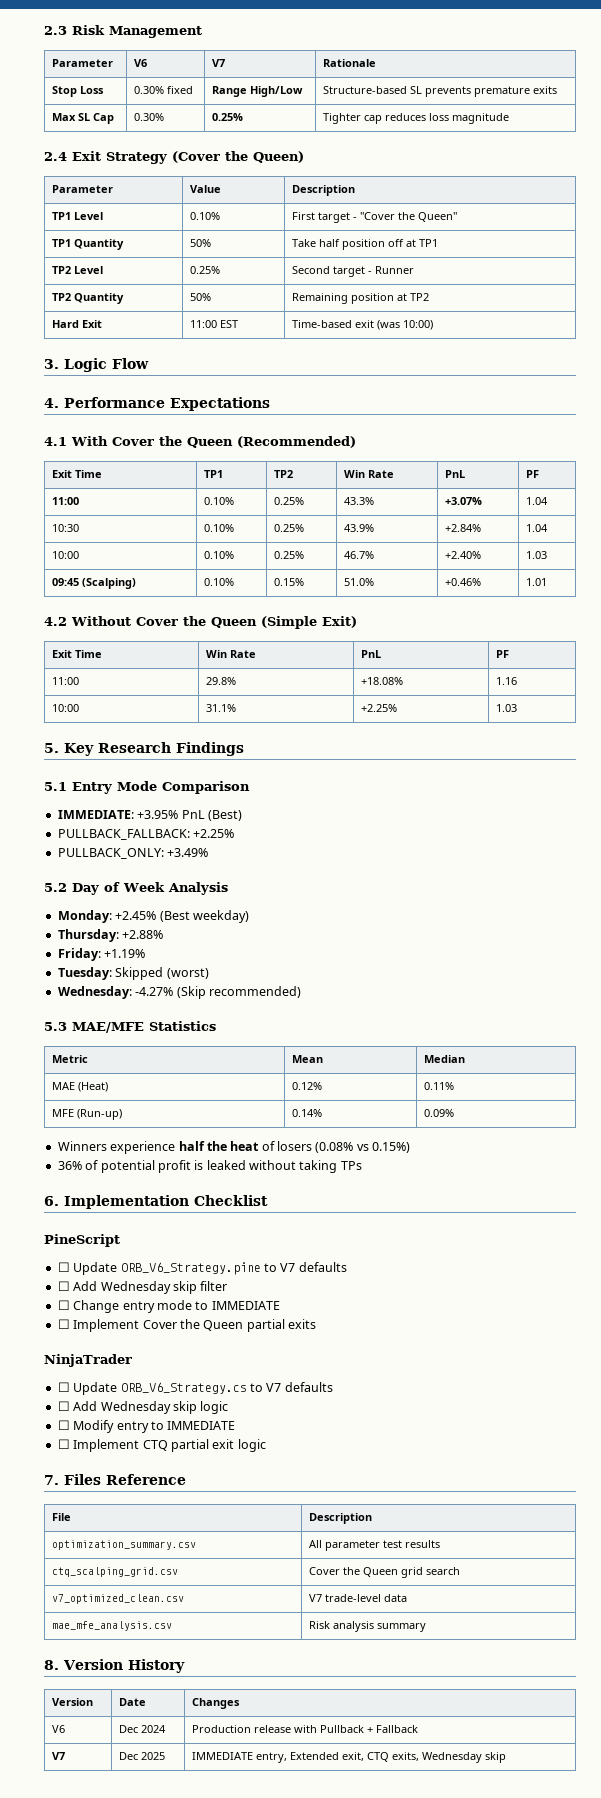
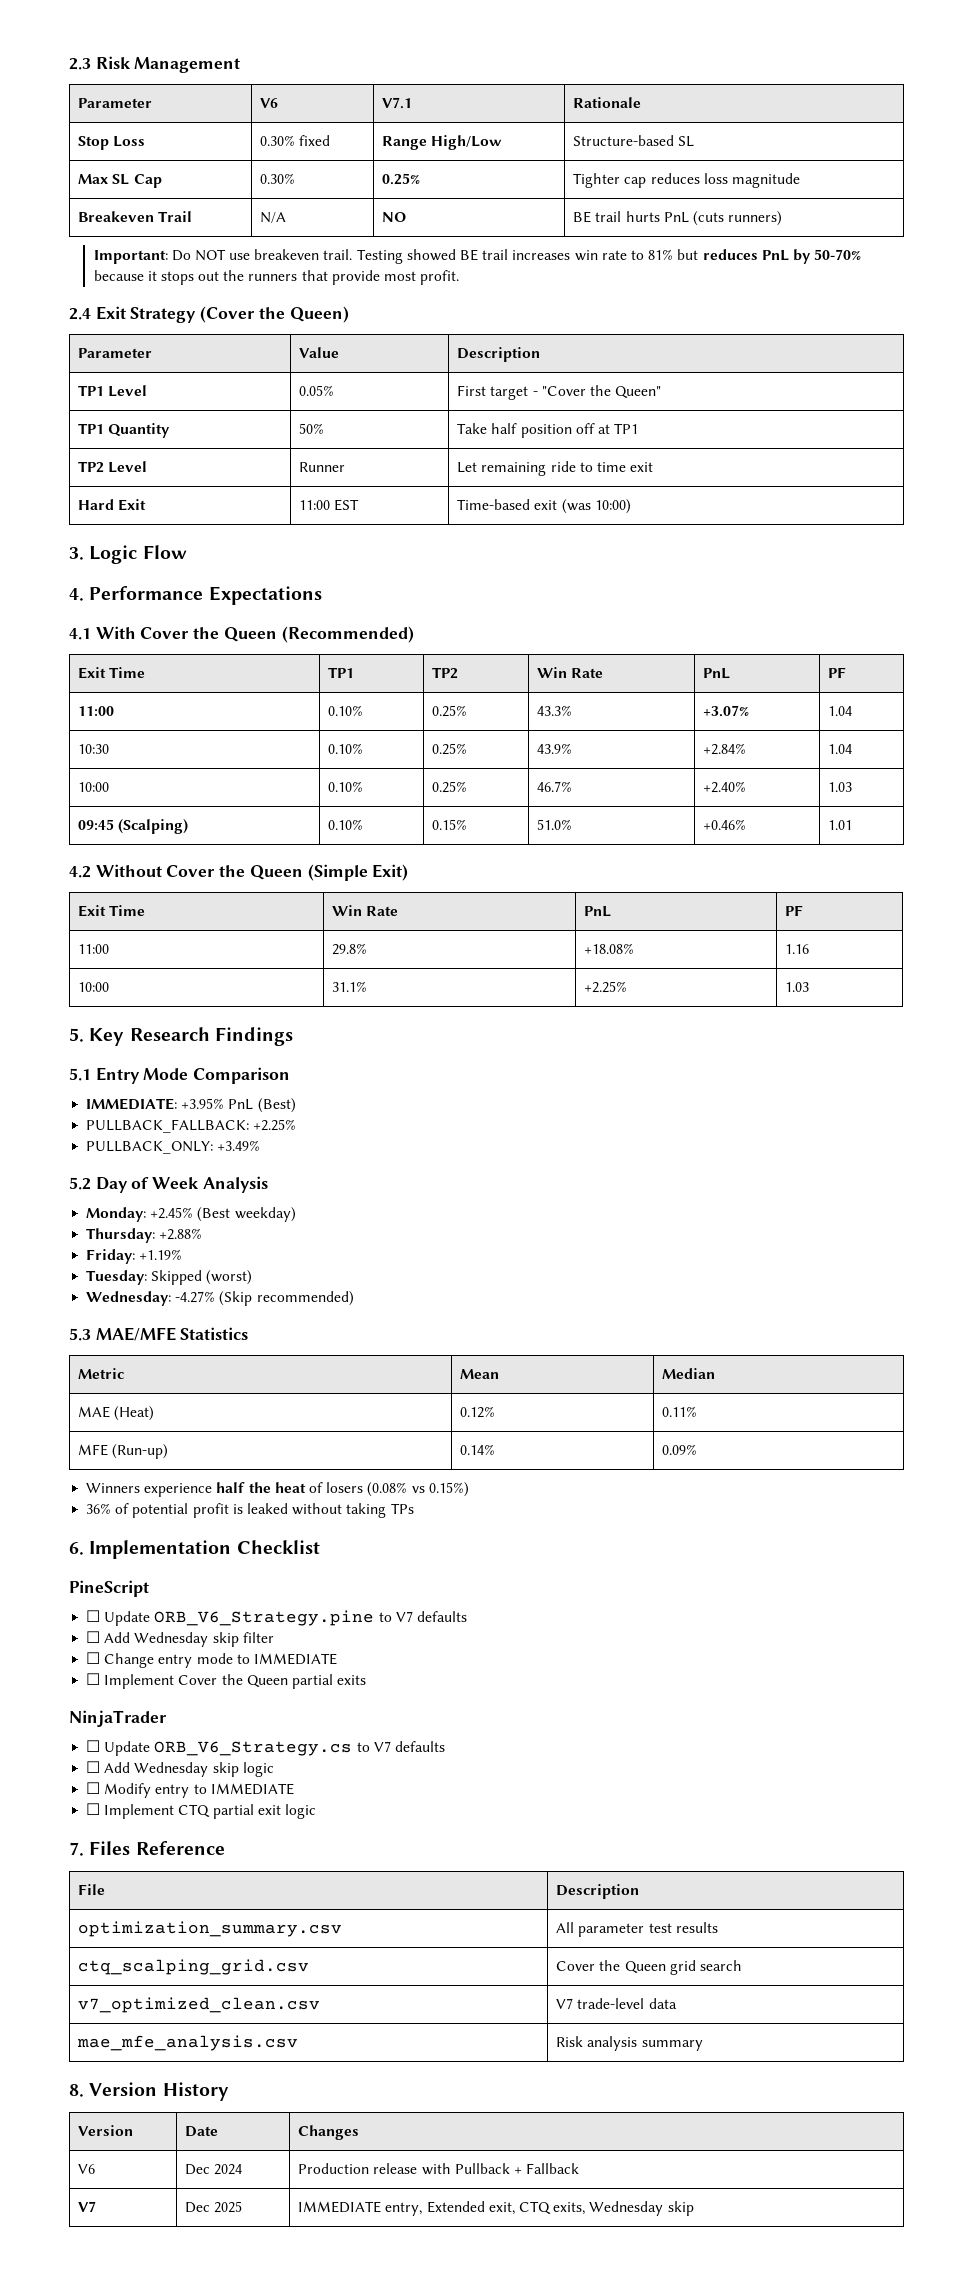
[211,59,225,67] V7 -> [382,97,413,109] V7.1
[424,86,557,97] prevents premature exits -> (695, 141) none
(509, 118) none -> [78,211,193,222] [260,212,287,223] [382,212,407,222] [573,211,783,226] [93,249,862,264] [93,270,460,285] // Breakeven Trail | N/A | NO | BE trail hurts PnL (cuts runners) // Important: Do NOT use breakeven trail. Testing showed BE trail increases win rate to 81% but reduces PnL by 50-70% because it stops out the runners that provide most profit.
[189,212,220,220] 0.10% -> [299,385,335,396] 0.05%
[189,266,220,274] [291,266,414,277] [51,293,124,304] [189,293,211,301] [291,293,429,304] 0.25% | Second target - Runner // TP2 Quantity | 50% | Remaining position at TP2 -> [299,462,346,472] [457,461,654,476] Runner | Let remaining ride to time exit

